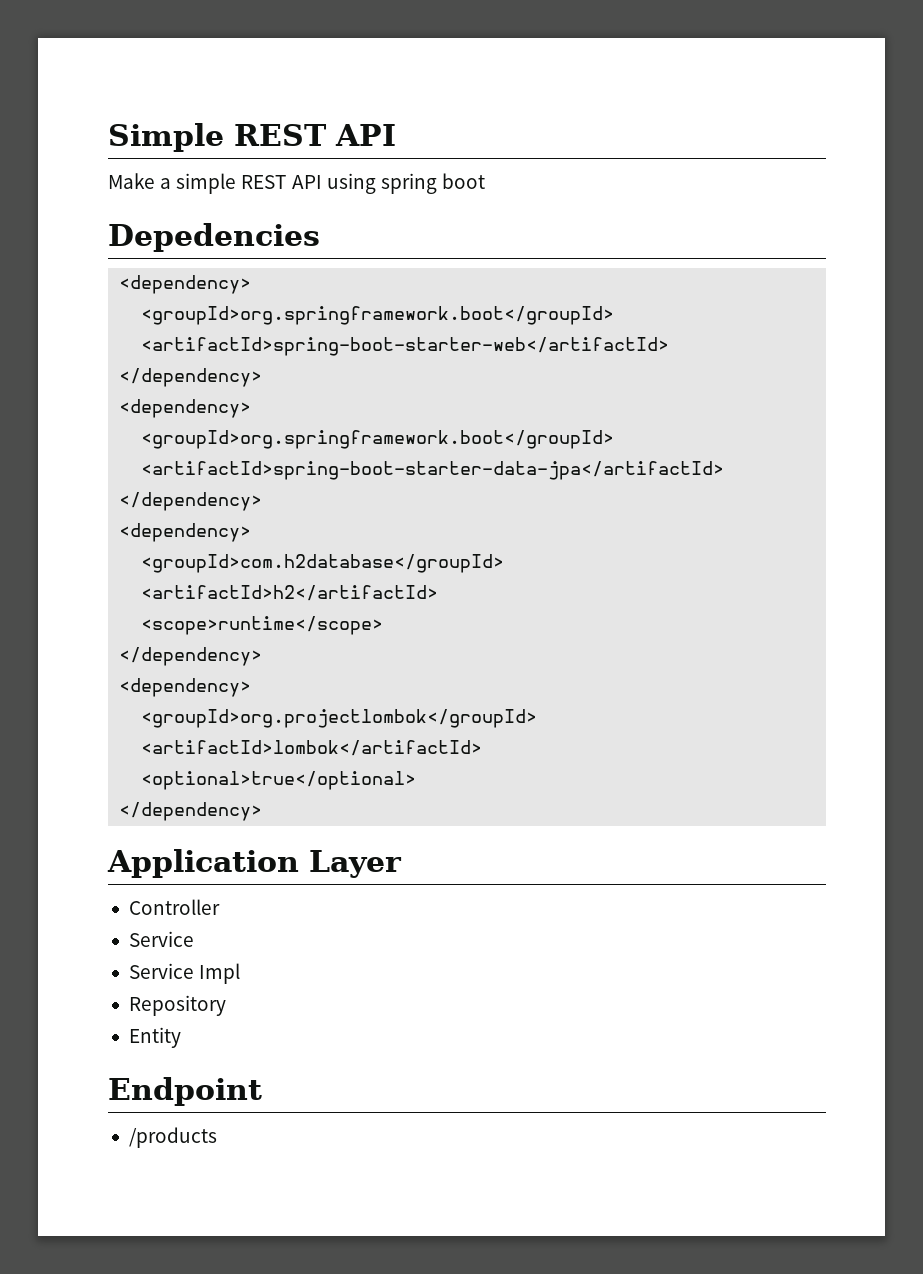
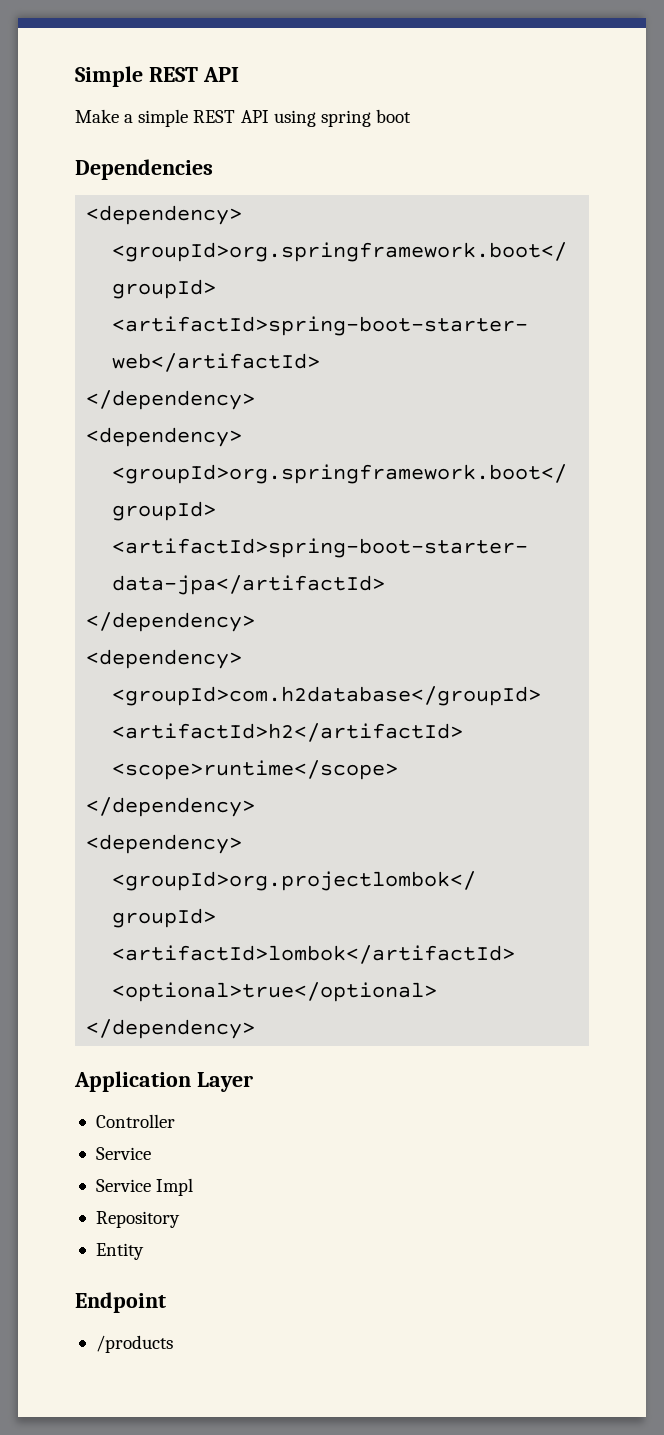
[108,223,320,252] Depedencies -> [75,159,213,180] Dependencies

